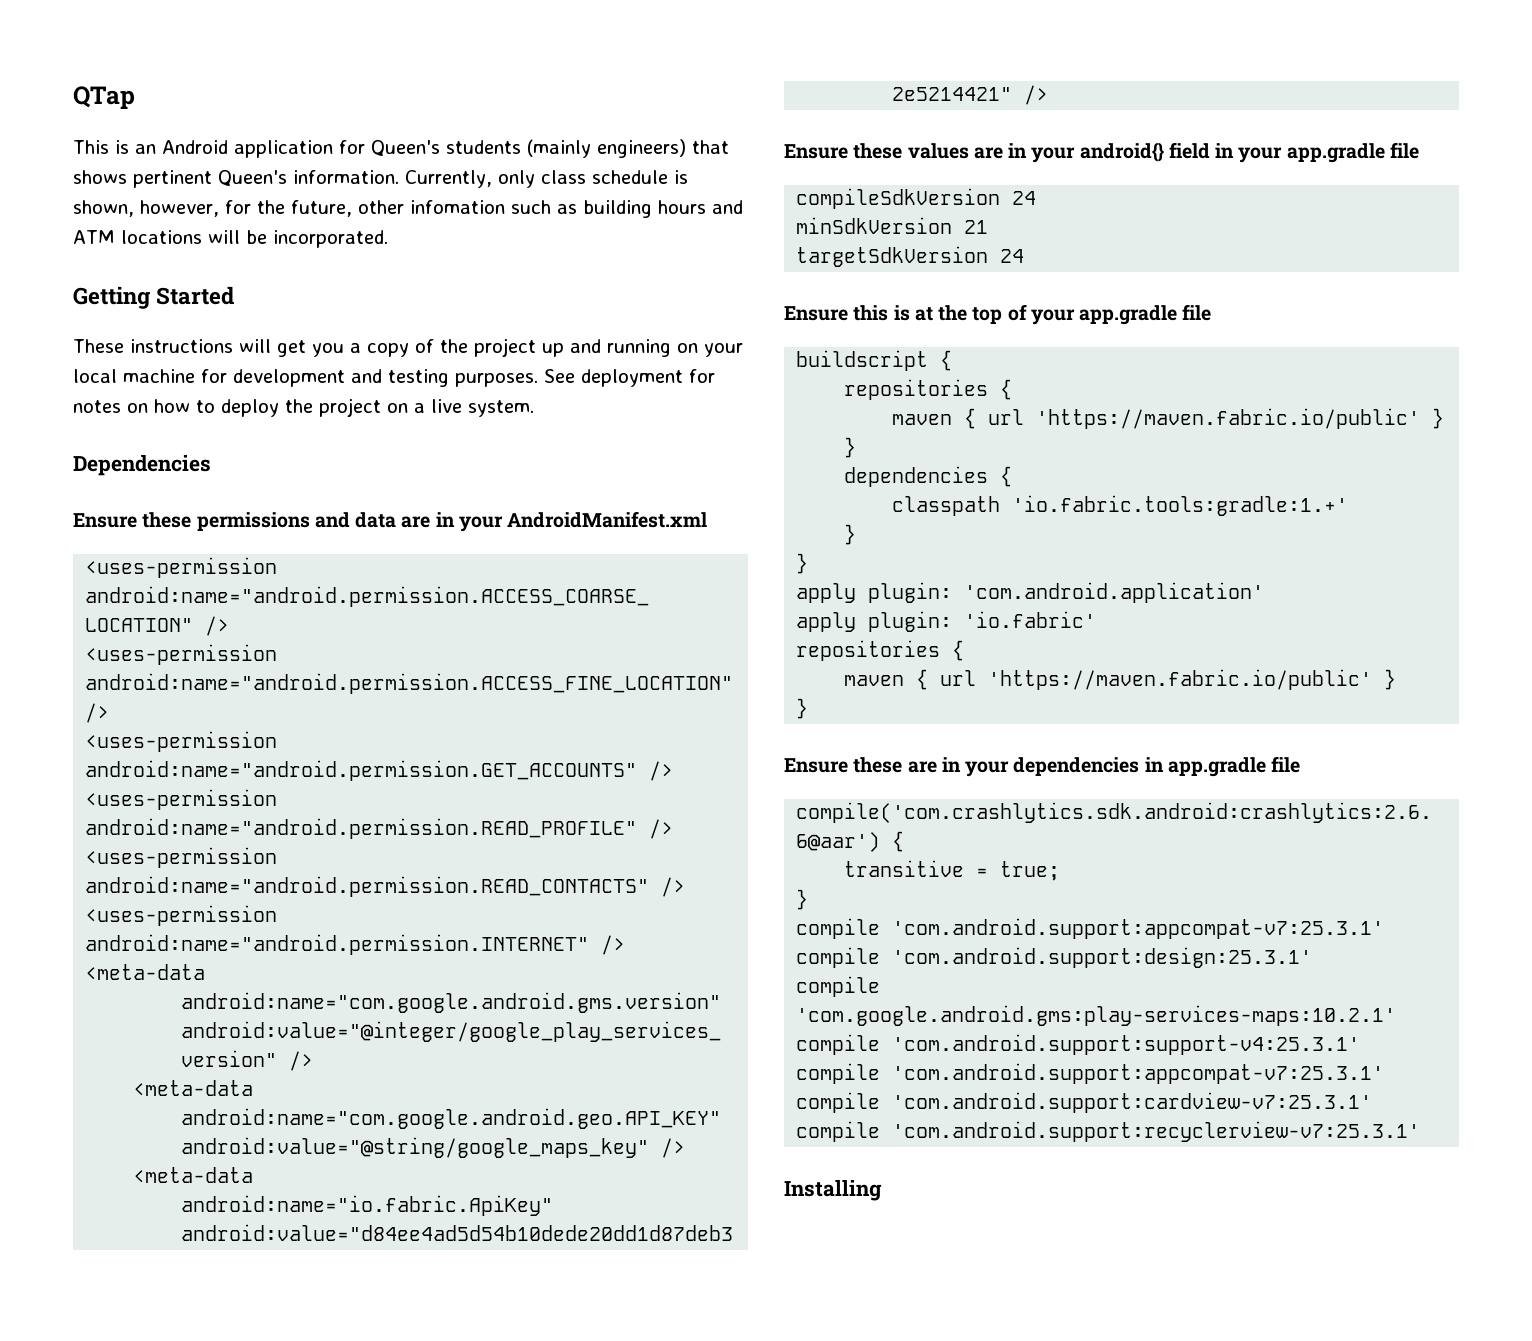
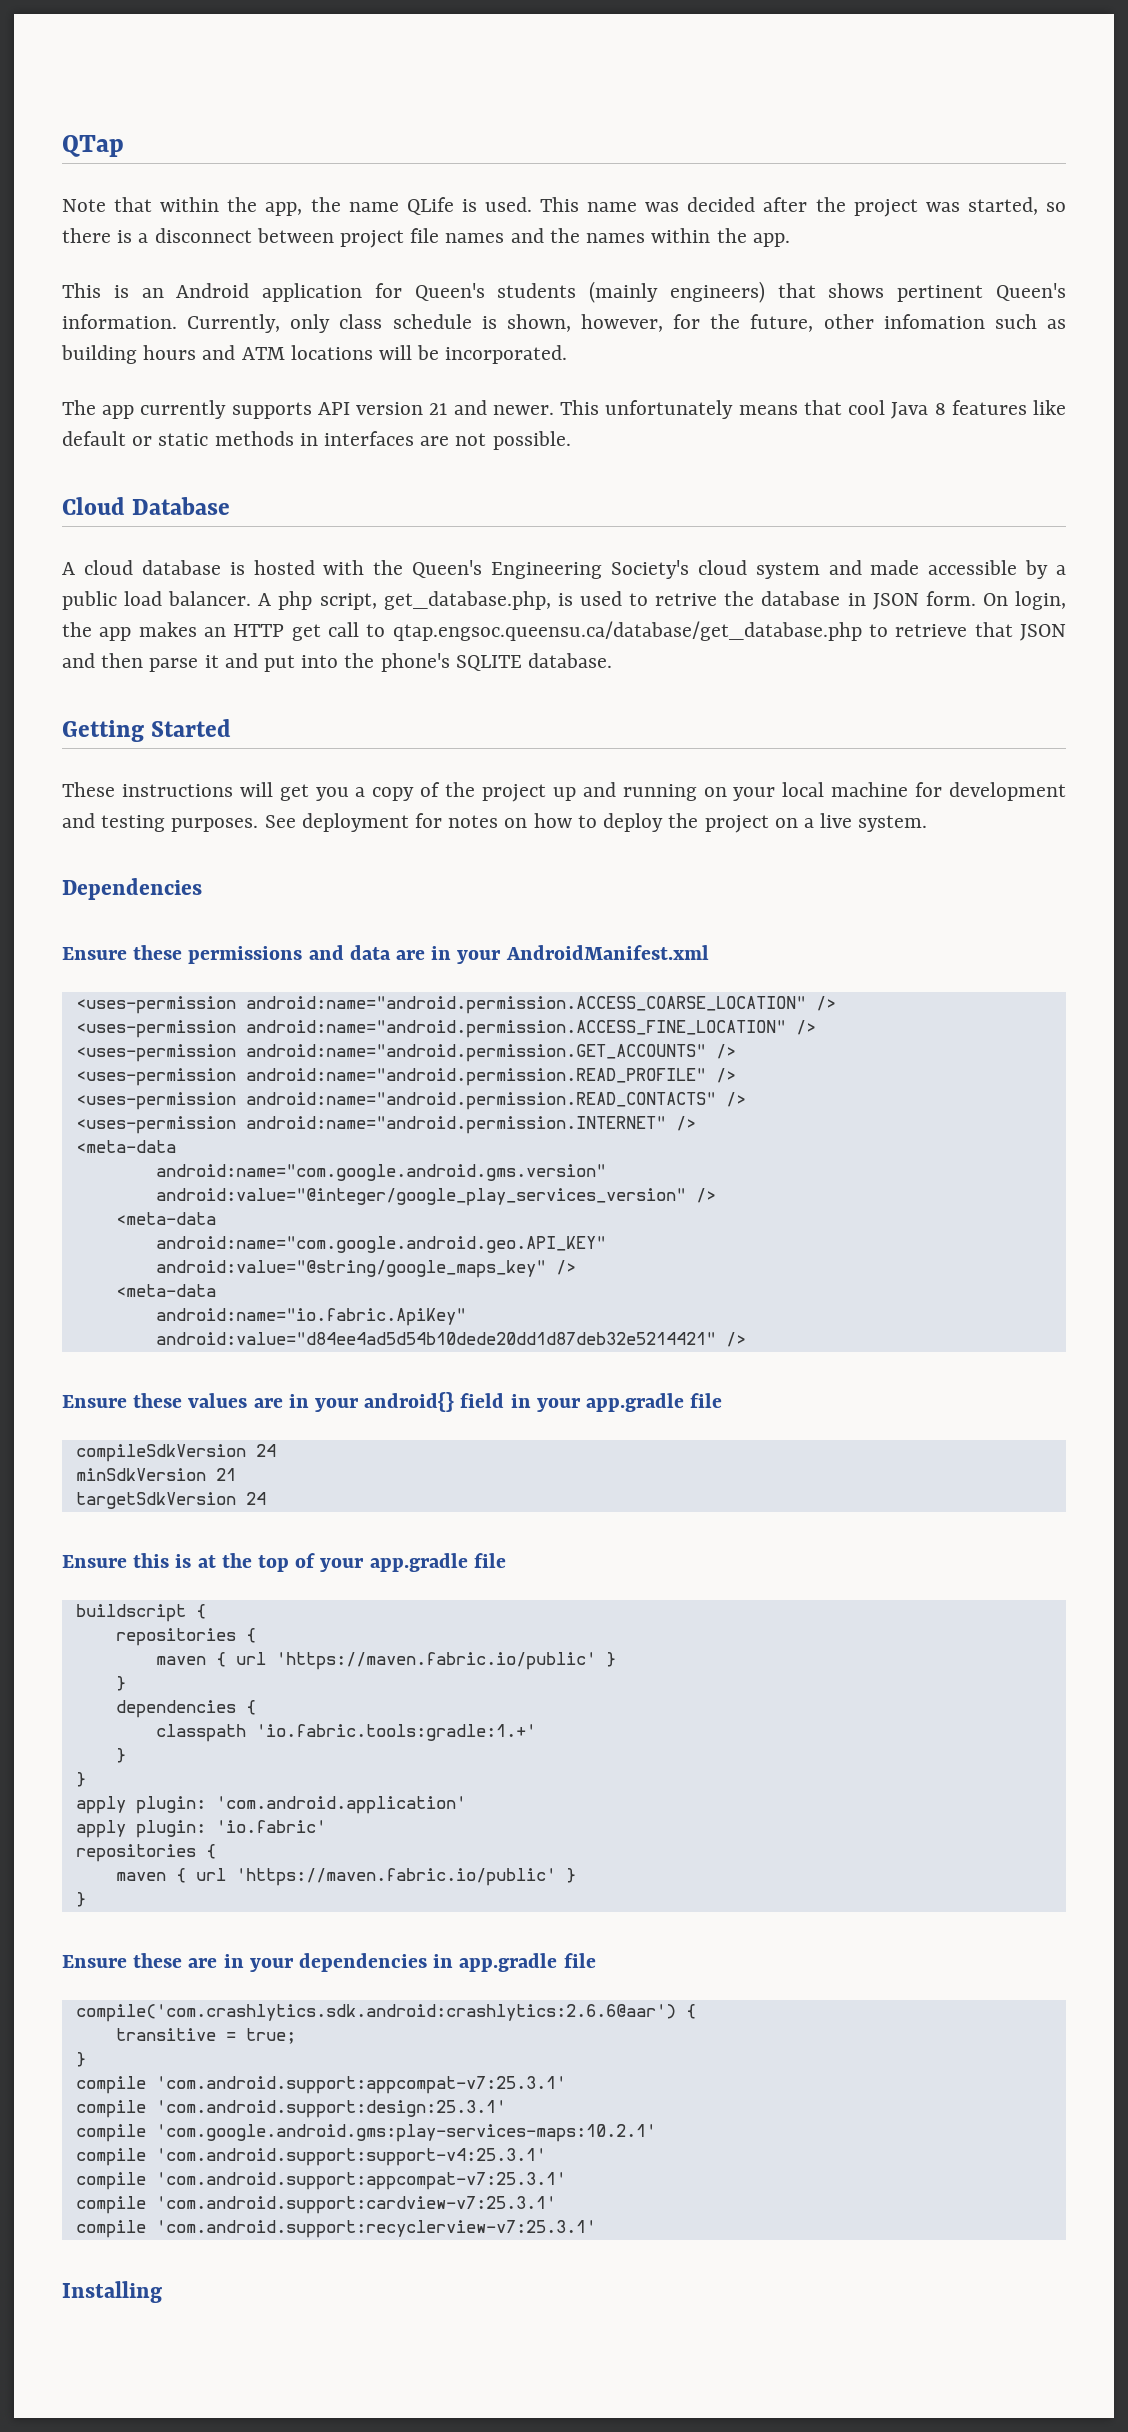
(135, 97) none -> [62,197,1066,217] [62,228,790,248] // Note that within the app, the name QLife is used. This name was decided after the project was started, so there is a disconnect between project file names and the names within the app.
(388, 239) none -> [62,400,1066,419] [62,431,571,450] [62,497,231,515] [62,560,1066,579] [62,591,1066,610] [62,621,1067,641] [62,653,613,672] // The app currently supports API version 21 and newer. This unfortunately means that cool Java 8 features like default or static methods in interfaces are not possible. // Cloud Database // A cloud database is hosted with the Queen's Engineering Society's cloud system and made accessible by a public load balancer. A php script, get_database.php, is used to retrive the database in JSON form. On login, the app makes an HTTP get call to qtap.engsoc.queensu.ca/database/get_database.php to retrieve that JSON and then parse it and put into the phone's SQLITE database.

